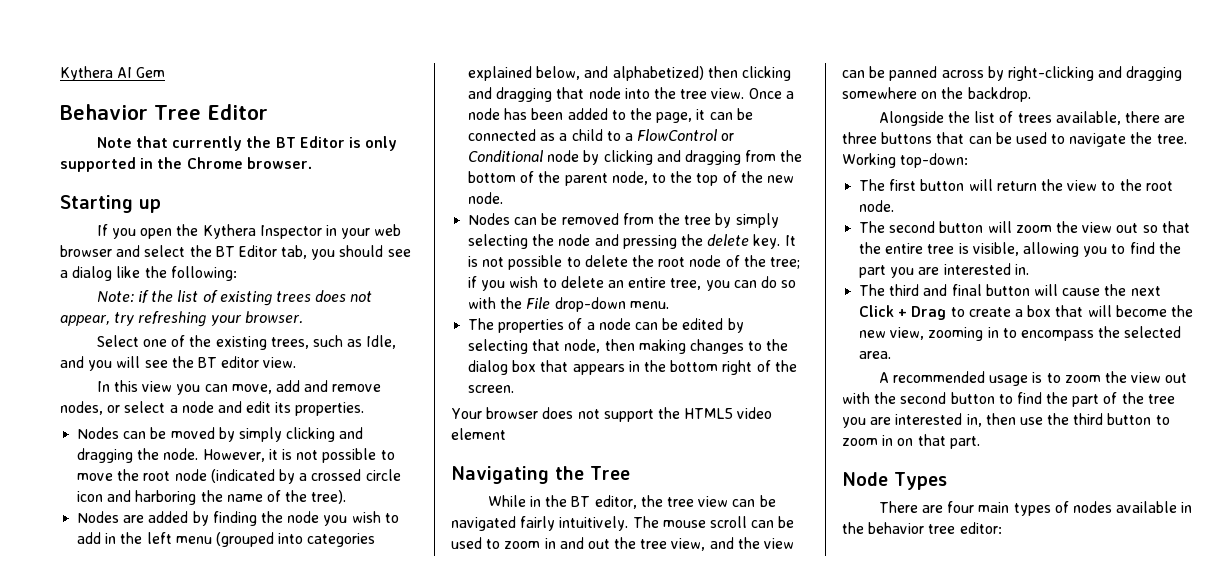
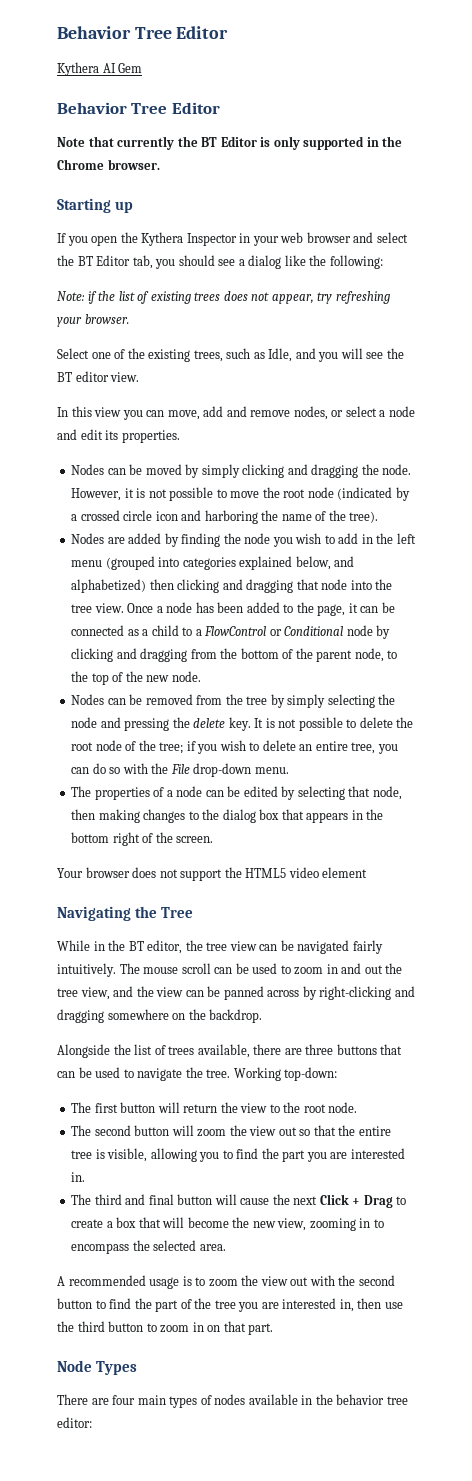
(60, 73) none -> [57,26,229,39] Behavior Tree Editor //

